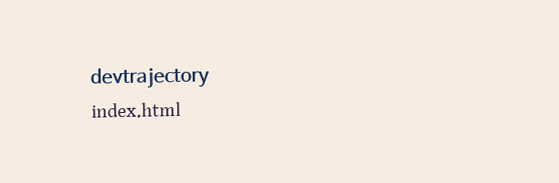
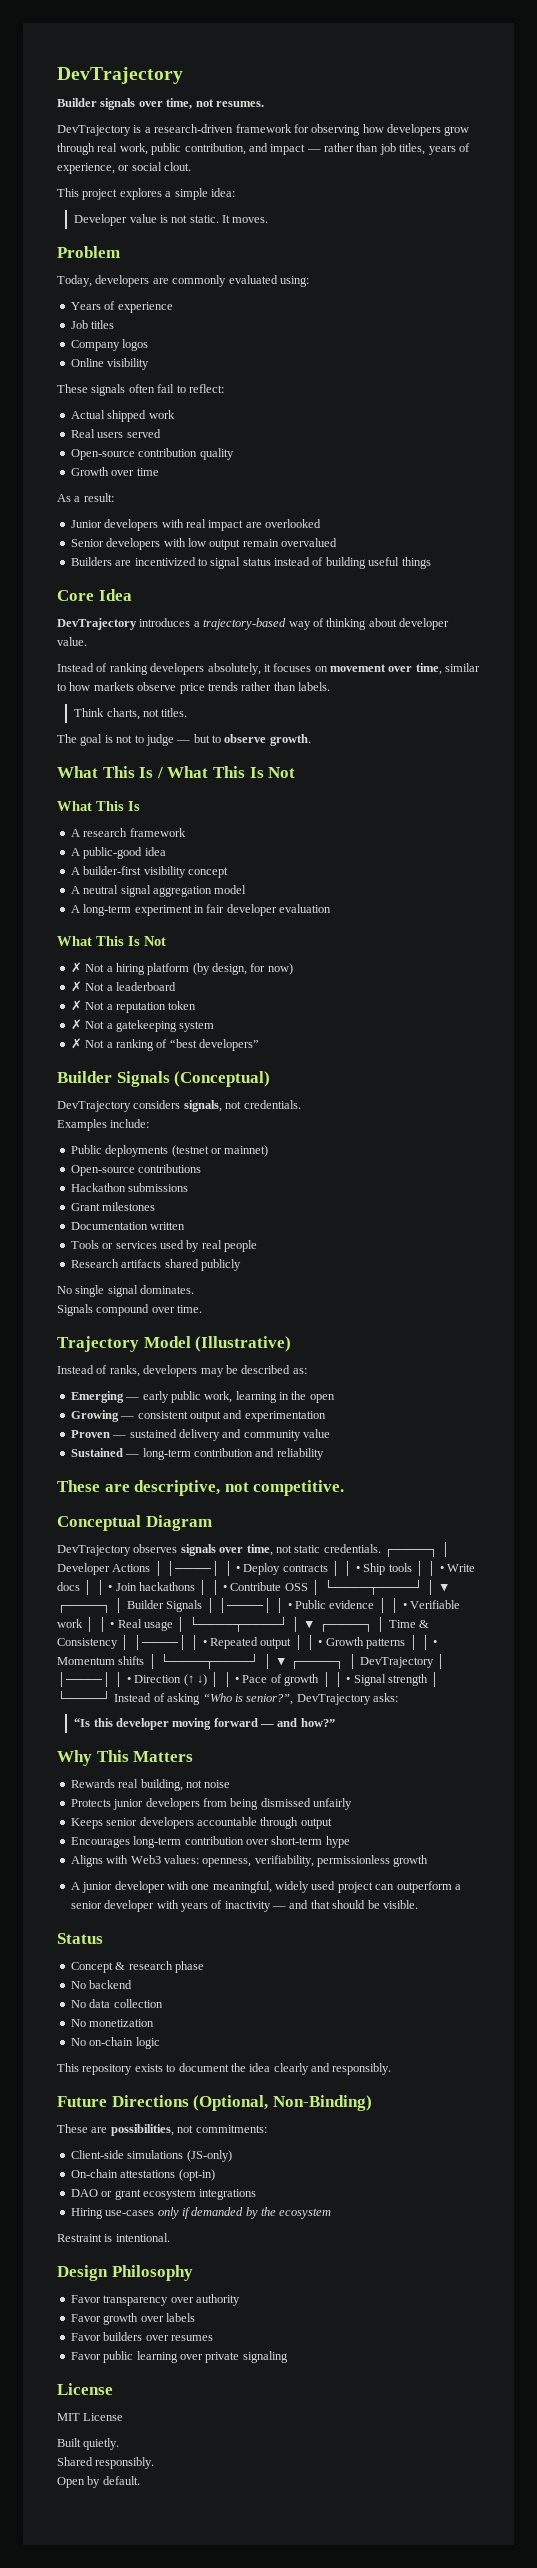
[90,66,210,90] [91,101,181,119] devtrajectory // index.html -> [57,67,183,84] [57,98,264,110] [57,124,470,136] [57,143,470,155] [57,162,192,174] [57,188,235,200] [74,214,269,226] [57,246,120,258] [57,275,309,287] [70,301,173,313] [70,320,115,329] [70,339,149,351] [70,358,150,370] [57,384,224,396] [70,410,175,422] [70,429,161,438] [70,448,234,460] [70,467,159,476] [57,493,114,502] [70,519,321,531] [70,538,337,550] [70,557,431,569] [57,589,132,601] [57,618,449,630] [57,637,87,646] [57,663,481,675] [57,682,330,694] [74,708,188,720] [57,734,311,746] [57,766,296,778] [57,801,140,811] [70,828,186,837] [70,847,166,859] [70,866,228,878] [70,885,247,897] [70,904,331,916] [57,936,166,946] [70,962,293,975] [70,981,176,992] [70,1000,197,1013] [70,1019,215,1032] [70,1038,259,1051] [57,1071,271,1087] [57,1100,301,1112] [57,1119,150,1131] [70,1145,269,1157] [70,1164,202,1176] [70,1183,189,1192] [70,1202,156,1211] [70,1222,186,1230] [70,1240,257,1252] [70,1259,241,1271] [57,1285,195,1297] [57,1304,203,1316] [57,1336,292,1352] [57,1365,307,1377] [70,1391,335,1403] [70,1410,326,1422] [70,1429,330,1441] [70,1448,324,1460] [57,1480,345,1496] [57,1515,212,1531] [57,1542,451,1557] [57,1561,475,1576] [57,1579,451,1595] [57,1598,460,1613] [57,1616,429,1632] [57,1635,438,1650] [57,1653,446,1669] [57,1672,440,1687] [57,1690,398,1705] [74,1718,335,1730] [57,1750,194,1766] [70,1779,231,1791] [70,1798,352,1810] [70,1817,332,1829] [70,1836,350,1848] [70,1855,429,1867] [70,1881,461,1893] [70,1900,418,1912] [57,1933,103,1944] [70,1961,204,1973] [70,1980,133,1989] [70,1999,163,2008] [70,2019,155,2027] [70,2037,160,2049] [57,2063,392,2075] [57,2095,372,2111] [57,2124,267,2136] [70,2150,232,2162] [70,2169,215,2181] [70,2189,257,2200] [70,2207,332,2219] [57,2233,170,2242] [57,2265,193,2281] [70,2294,240,2306] [70,2313,195,2325] [70,2332,213,2341] [70,2351,288,2363] [57,2383,113,2395] [57,2413,124,2421] [57,2438,120,2450] [57,2457,155,2469] [57,2476,140,2488] DevTrajectory // Builder signals over time, not resumes. // DevTrajectory is a research-driven framework for observing how developers grow through real work, public contribution, and impact — rather than job titles, years of experience, or social clout. // This project explores a simple idea: // Developer value is not static. It moves. // Problem // Today, developers are commonly evaluated using: // Years of experience // Job titles // Company logos // Online visibility // These signals often fail to reflect: // Actual shipped work // Real users served // Open-source contribution quality // Growth over time // As a result: // Junior developers with real impact are overlooked // Senior developers with low output remain overvalued // Builders are incentivized to signal status instead of building useful things // Core Idea // DevTrajectory introduces a trajectory-based way of thinking about developer value. // Instead of ranking developers absolutely, it focuses on movement over time, similar to how markets observe price trends rather than labels. // Think charts, not titles. // The goal is not to judge — but to observe growth. // What This Is / What This Is Not // What This Is // A research framework // A public-good idea // A builder-first visibility concept // A neutral signal aggregation model // A long-term experiment in fair developer evaluation // What This Is Not // ✗ Not a hiring platform (by design, for now) // ✗ Not a leaderboard // ✗ Not a reputation token // ✗ Not a gatekeeping system // ✗ Not a ranking of “best developers” // Builder Signals (Conceptual) // DevTrajectory considers signals, not credentials. // Examples include: // Public deployments (testnet or mainnet) // Open-source contributions // Hackathon submissions // Grant milestones // Documentation written // Tools or services used by real people // Research artifacts shared publicly // No single signal dominates. // Signals compound over time. // Trajectory Model (Illustrative) // Instead of ranks, developers may be described as: // Emerging — early public work, learning in the open // Growing — consistent output and experimentation // Proven — sustained delivery and community value // Sustained — long-term contribution and reliability // These are descriptive, not competitive. // Conceptual Diagram // DevTrajectory observes signals over time, not static credentials. ┌────┐ │ Developer Actions │ │────│ │ • Deploy contracts │ │ • Ship tools │ │ • Write docs │ │ • Join hackathons │ │ • Contribute OSS │ └────┬────┘ │ ▼ ┌────┐ │ Builder Signals │ │────│ │ • Public evidence │ │ • Verifiable work │ │ • Real usage │ └────┬────┘ │ ▼ ┌────┐ │ Time & Consistency │ │────│ │ • Repeated output │ │ • Growth patterns │ │ • Momentum shifts │ └────┬────┘ │ ▼ ┌────┐ │ DevTrajectory │ │────│ │ • Direction (↑ ↓) │ │ • Pace of growth │ │ • Signal strength │ └────┘ Instead of asking “Who is senior?”, DevTrajectory asks: // “Is this developer moving forward — and how?” // Why This Matters // Rewards real building, not noise // Protects junior developers from being dismissed unfairly // Keeps senior developers accountable through output // Encourages long-term contribution over short-term hype // Aligns with Web3 values: openness, verifiability, permissionless growth // A junior developer with one meaningful, widely used project can outperform a senior developer with years of inactivity — and that should be visible. // Status // Concept & research phase // No backend // No data collection // No monetization // No on-chain logic // This repository exists to document the idea clearly and responsibly. // Future Directions (Optional, Non-Binding) // These are possibilities, not commitments: // Client-side simulations (JS-only) // On-chain attestations (opt-in) // DAO or grant ecosystem integrations // Hiring use-cases only if demanded by the ecosystem // Restraint is intentional. // Design Philosophy // Favor transparency over authority // Favor growth over labels // Favor builders over resumes // Favor public learning over private signaling // License // MIT License // Built quietly. // Shared responsibly. // Open by default.

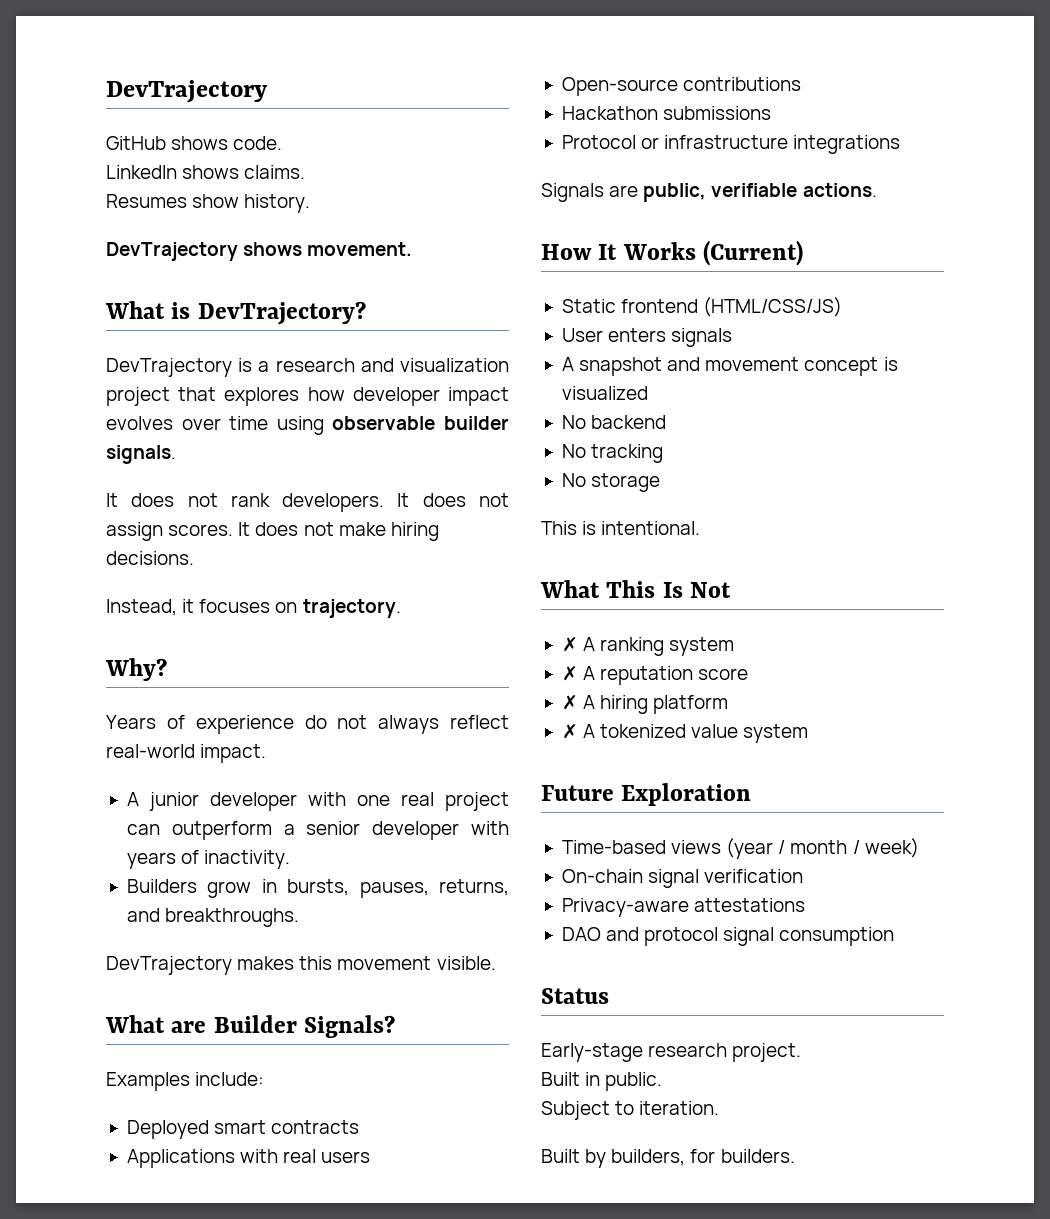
[57,98,264,110] [57,124,470,136] [57,143,470,155] [57,162,192,174] [57,188,235,200] [74,214,269,226] [57,246,120,258] [57,275,309,287] [70,301,173,313] [70,320,115,329] [70,339,149,351] [70,358,150,370] [57,384,224,396] [70,410,175,422] [70,429,161,438] [70,448,234,460] [70,467,159,476] [57,493,114,502] [70,519,321,531] [70,538,337,550] [70,557,431,569] [57,589,132,601] [57,618,449,630] [57,637,87,646] [57,663,481,675] [57,682,330,694] [74,708,188,720] [57,734,311,746] [57,766,296,778] [57,801,140,811] [70,828,186,837] [70,847,166,859] [70,866,228,878] [70,885,247,897] [70,904,331,916] [57,936,166,946] [70,962,293,975] [70,981,176,992] [70,1000,197,1013] [70,1019,215,1032] [70,1038,259,1051] [57,1071,271,1087] [57,1100,301,1112] [57,1119,150,1131] [70,1145,269,1157] [70,1164,202,1176] [70,1183,189,1192] [70,1202,156,1211] [70,1222,186,1230] [70,1240,257,1252] [70,1259,241,1271] [57,1285,195,1297] [57,1304,203,1316] [57,1336,292,1352] [57,1365,307,1377] [70,1391,335,1403] [70,1410,326,1422] [70,1429,330,1441] [70,1448,324,1460] [57,1480,345,1496] [57,1515,212,1531] [57,1542,451,1557] [57,1561,475,1576] [57,1579,451,1595] [57,1598,460,1613] [57,1616,429,1632] [57,1635,438,1650] [57,1653,446,1669] [57,1672,440,1687] [57,1690,398,1705] [74,1718,335,1730] [57,1750,194,1766] [70,1779,231,1791] [70,1798,352,1810] [70,1817,332,1829] [70,1836,350,1848] [70,1855,429,1867] Builder signals over time, not resumes. // DevTrajectory is a research-driven framework for observing how developers grow through real work, public contribution, and impact — rather than job titles, years of experience, or social clout. // This project explores a simple idea: // Developer value is not static. It moves. // Problem // Today, developers are commonly evaluated using: // Years of experience // Job titles // Company logos // Online visibility // These signals often fail to reflect: // Actual shipped work // Real users served // Open-source contribution quality // Growth over time // As a result: // Junior developers with real impact are overlooked // Senior developers with low output remain overvalued // Builders are incentivized to signal status instead of building useful things // Core Idea // DevTrajectory introduces a trajectory-based way of thinking about developer value. // Instead of ranking developers absolutely, it focuses on movement over time, similar to how markets observe price trends rather than labels. // Think charts, not titles. // The goal is not to judge — but to observe growth. // What This Is / What This Is Not // What This Is // A research framework // A public-good idea // A builder-first visibility concept // A neutral signal aggregation model // A long-term experiment in fair developer evaluation // What This Is Not // ✗ Not a hiring platform (by design, for now) // ✗ Not a leaderboard // ✗ Not a reputation token // ✗ Not a gatekeeping system // ✗ Not a ranking of “best developers” // Builder Signals (Conceptual) // DevTrajectory considers signals, not credentials. // Examples include: // Public deployments (testnet or mainnet) // Open-source contributions // Hackathon submissions // Grant milestones // Documentation written // Tools or services used by real people // Research artifacts shared publicly // No single signal dominates. // Signals compound over time. // Trajectory Model (Illustrative) // Instead of ranks, developers may be described as: // Emerging — early public work, learning in the open // Growing — consistent output and experimentation // Proven — sustained delivery and community value // Sustained — long-term contribution and reliability // These are descriptive, not competitive. // Conceptual Diagram // DevTrajectory observes signals over time, not static credentials. ┌────┐ │ Developer Actions │ │────│ │ • Deploy contracts │ │ • Ship tools │ │ • Write docs │ │ • Join hackathons │ │ • Contribute OSS │ └────┬────┘ │ ▼ ┌────┐ │ Builder Signals │ │────│ │ • Public evidence │ │ • Verifiable work │ │ • Real usage │ └────┬────┘ │ ▼ ┌────┐ │ Time & Consistency │ │────│ │ • Repeated output │ │ • Growth patterns │ │ • Momentum shifts │ └────┬────┘ │ ▼ ┌────┐ │ DevTrajectory │ │────│ │ • Direction (↑ ↓) │ │ • Pace of growth │ │ • Signal strength │ └────┘ Instead of asking “Who is senior?”, DevTrajectory asks: // “Is this developer moving forward — and how?” // Why This Matters // Rewards real building, not noise // Protects junior developers from being dismissed unfairly // Keeps senior developers accountable through output // Encourages long-term contribution over short-term hype // Aligns with Web3 values: openness, verifiability, permissionless growth -> [106,136,283,150] [106,165,306,179] [106,194,311,213] [106,242,413,261] [105,301,366,325] [106,358,510,377] [106,387,510,406] [106,416,509,435] [106,445,176,464] [106,493,509,512] [106,522,439,541] [106,551,194,565] [106,599,401,618] [105,658,167,681] [106,715,509,734] [106,744,267,763] GitHub shows code. // LinkedIn shows claims. // Resumes show history. // DevTrajectory shows movement. // What is DevTrajectory? // DevTrajectory is a research and visualization project that explores how developer impact evolves over time using observable builder signals. // It does not rank developers. It does not assign scores. It does not make hiring decisions. // Instead, it focuses on trajectory. // Why? // Years of experience do not always reflect real-world impact.
[212,1881,336,1893] meaningful, widely used -> [400,792,434,806] real
[224,1900,418,1912] [57,1933,103,1944] [70,1961,204,1973] inactivity — and that should be visible. // Status // Concept & research phase -> [204,850,291,869] [126,879,510,898] [126,908,300,927] [106,956,496,975] [105,1015,395,1038] [106,1072,265,1091] [126,1120,360,1139] [126,1149,371,1168] [561,77,802,96] [561,106,772,120] [561,135,901,154] [541,183,877,202] [541,240,803,266] [561,297,843,317] [561,328,733,347] [561,357,898,376] [561,386,648,400] inactivity. // Builders grow in bursts, pauses, returns, and breakthroughs. // DevTrajectory makes this movement visible. // What are Builder Signals? // Examples include: // Deployed smart contracts // Applications with real users // Open-source contributions // Hackathon submissions // Protocol or infrastructure integrations // Signals are public, verifiable actions. // How It Works (Current) // Static frontend (HTML/CSS/JS) // User enters signals // A snapshot and movement concept is visualized
[89,1999,163,2008] [70,2019,155,2027] [70,2037,160,2049] [57,2063,392,2075] [57,2095,372,2111] [57,2124,267,2136] [70,2150,232,2162] [70,2169,215,2181] [70,2189,257,2200] [70,2207,332,2219] [57,2233,170,2242] [57,2265,193,2281] [70,2294,240,2306] [70,2313,195,2325] [70,2332,213,2341] [70,2351,288,2363] [57,2383,113,2395] [57,2413,124,2421] [57,2438,120,2450] [57,2457,155,2469] [57,2476,140,2488] data collection // No monetization // No on-chain logic // This repository exists to document the idea clearly and responsibly. // Future Directions (Optional, Non-Binding) // These are possibilities, not commitments: // Client-side simulations (JS-only) // On-chain attestations (opt-in) // DAO or grant ecosystem integrations // Hiring use-cases only if demanded by the ecosystem // Restraint is intentional. // Design Philosophy // Favor transparency over authority // Favor growth over labels // Favor builders over resumes // Favor public learning over private signaling // License // MIT License // Built quietly. // Shared responsibly. // Open by default. -> [591,444,664,463] [561,473,661,492] [541,521,701,535] [540,580,731,598] [561,637,735,656] [561,666,749,685] [561,695,729,714] [561,724,809,743] [541,783,752,806] [561,838,919,859] [561,869,804,888] [561,898,806,917] [561,927,895,946] [541,988,609,1004] [541,1043,802,1062] [541,1072,663,1091] [541,1101,720,1120] [541,1149,795,1168] tracking // No storage // This is intentional. // What This Is Not // ✗ A ranking system // ✗ A reputation score // ✗ A hiring platform // ✗ A tokenized value system // Future Exploration // Time-based views (year / month / week) // On-chain signal verification // Privacy-aware attestations // DAO and protocol signal consumption // Status // Early-stage research project. // Built in public. // Subject to iteration. // Built by builders, for builders.

